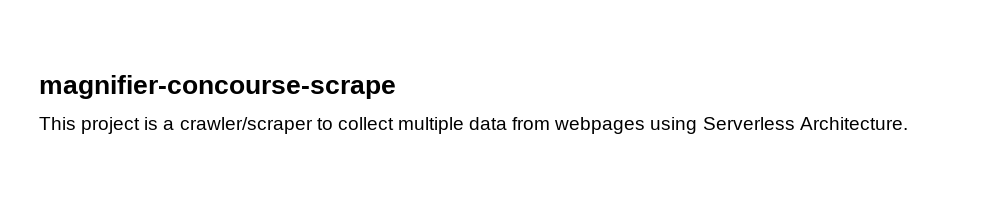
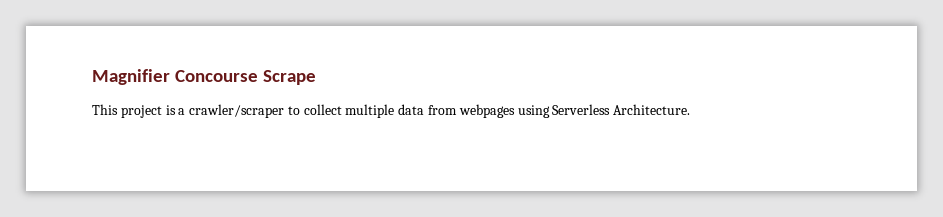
[39,75,396,99] magnifier-concourse-scrape -> [92,69,316,85] Magnifier Concourse Scrape

